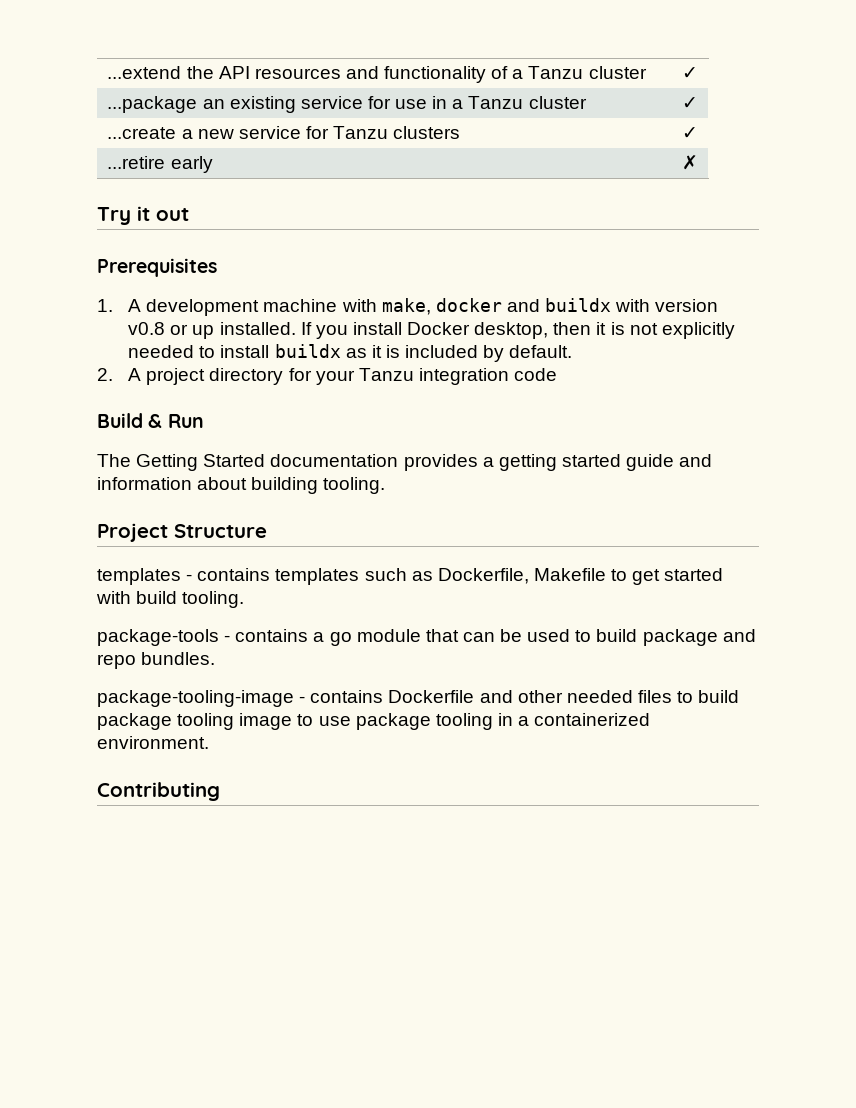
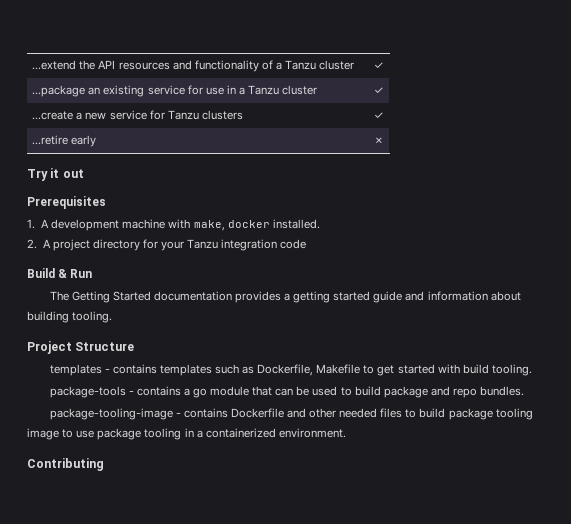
[506,298,719,312] [128,322,735,339] [128,344,573,362] and buildx with version v0.8 or up installed. If you install Docker desktop, then it is not explicitly needed to install buildx as it is included by default. -> [272,219,320,229] installed.

